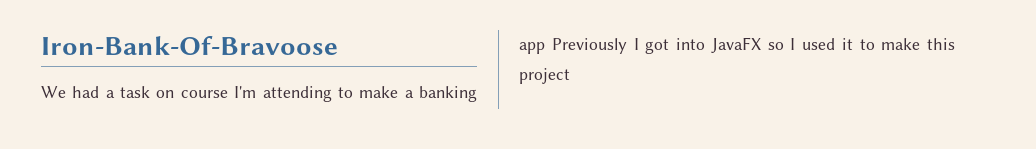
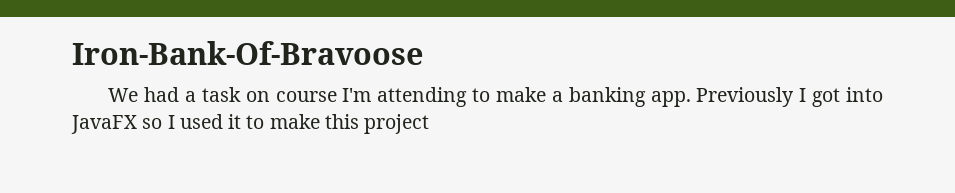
[519,42,545,54] app -> [650,91,691,107] app.

